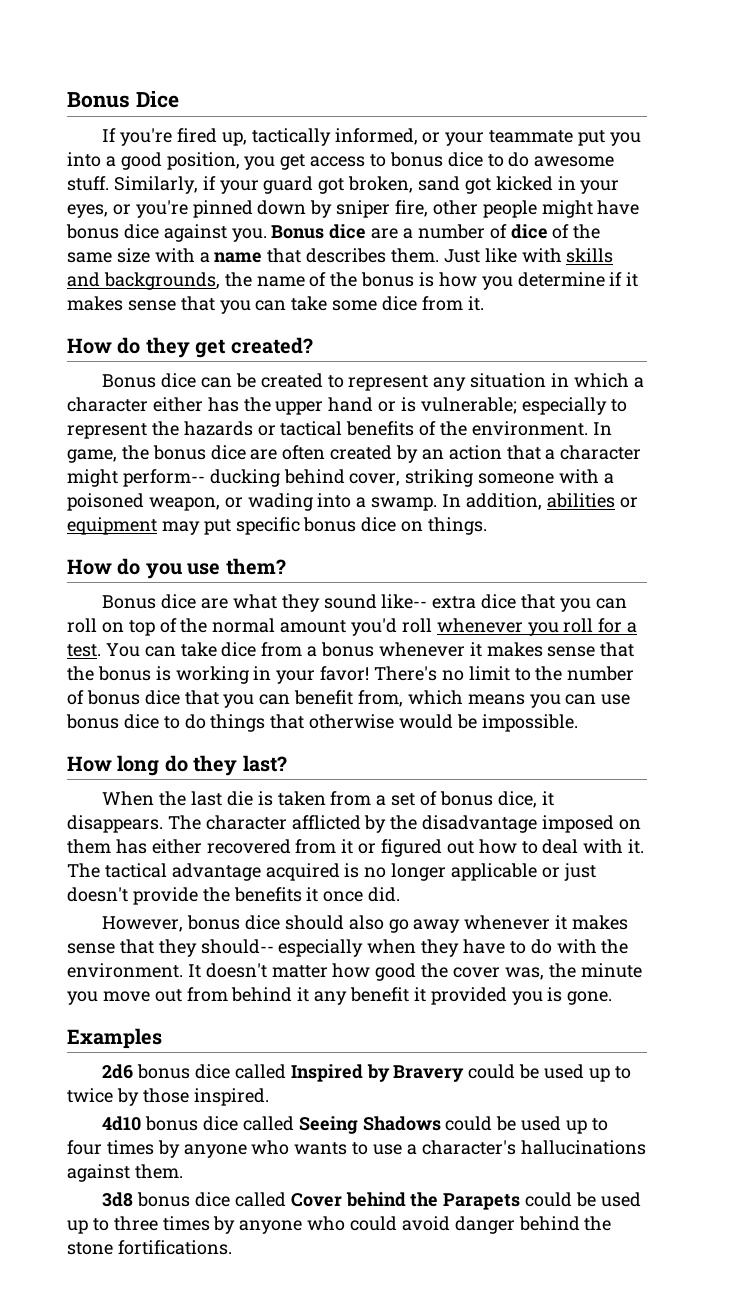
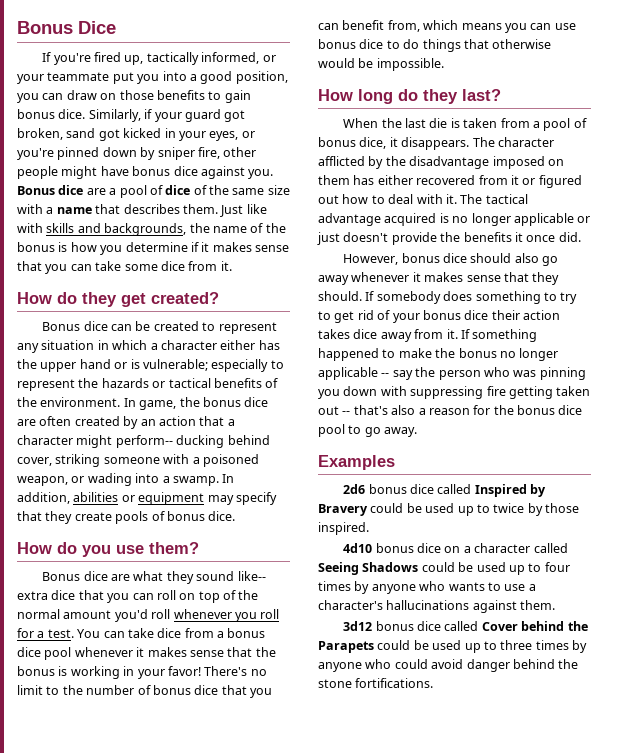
[280,152,615,170] [67,176,109,191] get access to bonus dice to do awesome stuff. -> [42,90,251,103] [17,109,86,119] can draw on those benefits to gain bonus dice.
[417,224,485,239] number -> [119,185,147,198] pool
[203,517,488,535] put specific bonus dice on things. -> [235,492,277,505] [17,511,236,524] specify that they create pools of bonus dice.
(375, 649) none -> [17,647,72,660] dice pool
[391,793,416,806] set -> [543,118,571,131] pool
[200,939,629,957] [67,963,642,981] [67,987,613,1005] should-- especially when they have to do with the environment. It doesn't matter how good the cover was, the minute you move out from behind it any benefit it provided you is gone. -> [318,291,578,304] [318,310,560,323] [318,329,538,342] [318,348,559,361] [318,367,586,380] [318,386,591,399] [318,405,583,415] [318,424,418,437] should. If somebody does something to try to get rid of your bonus dice their action takes dice away from it. If something happened to make the bonus no longer applicable -- say the person who was pinning you down with suppressing fire getting taken out -- that's also a reason for the bonus dice pool to go away.
(238, 1123) none -> [444,543,531,553] on a character
[102,1192,134,1207] 3d8 -> [343,621,373,631] 3d12

